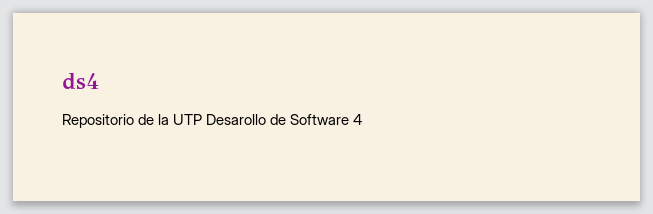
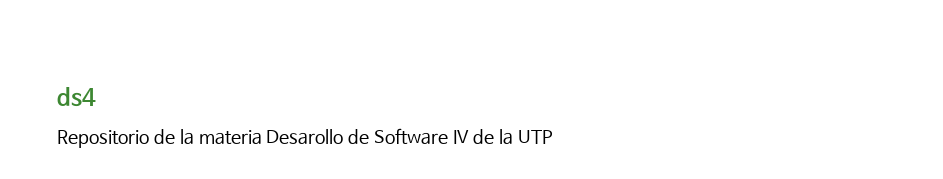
[173,114,203,125] UTP -> [198,130,262,145] materia
[353,114,363,125] 4 -> [453,129,553,145] IV de la UTP

